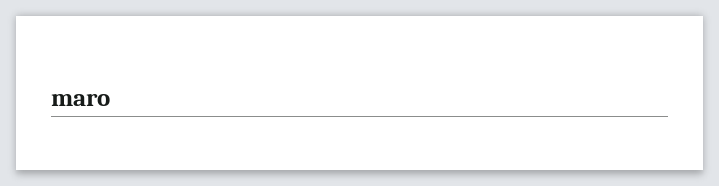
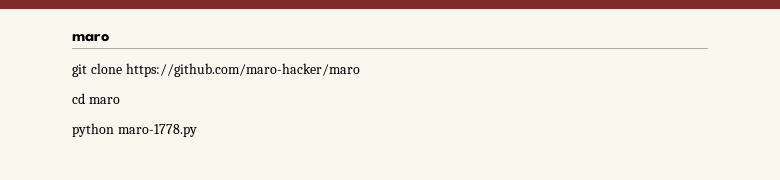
[51,93,110,106] maro -> [72,34,110,42] [72,63,360,77] [72,93,120,104] [72,123,197,137] maro // git clone https://github.com/maro-hacker/maro // cd maro // python maro-1778.py

